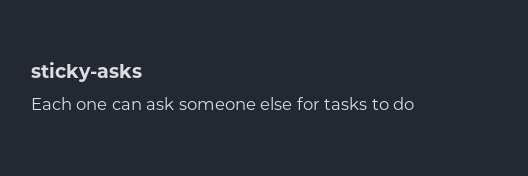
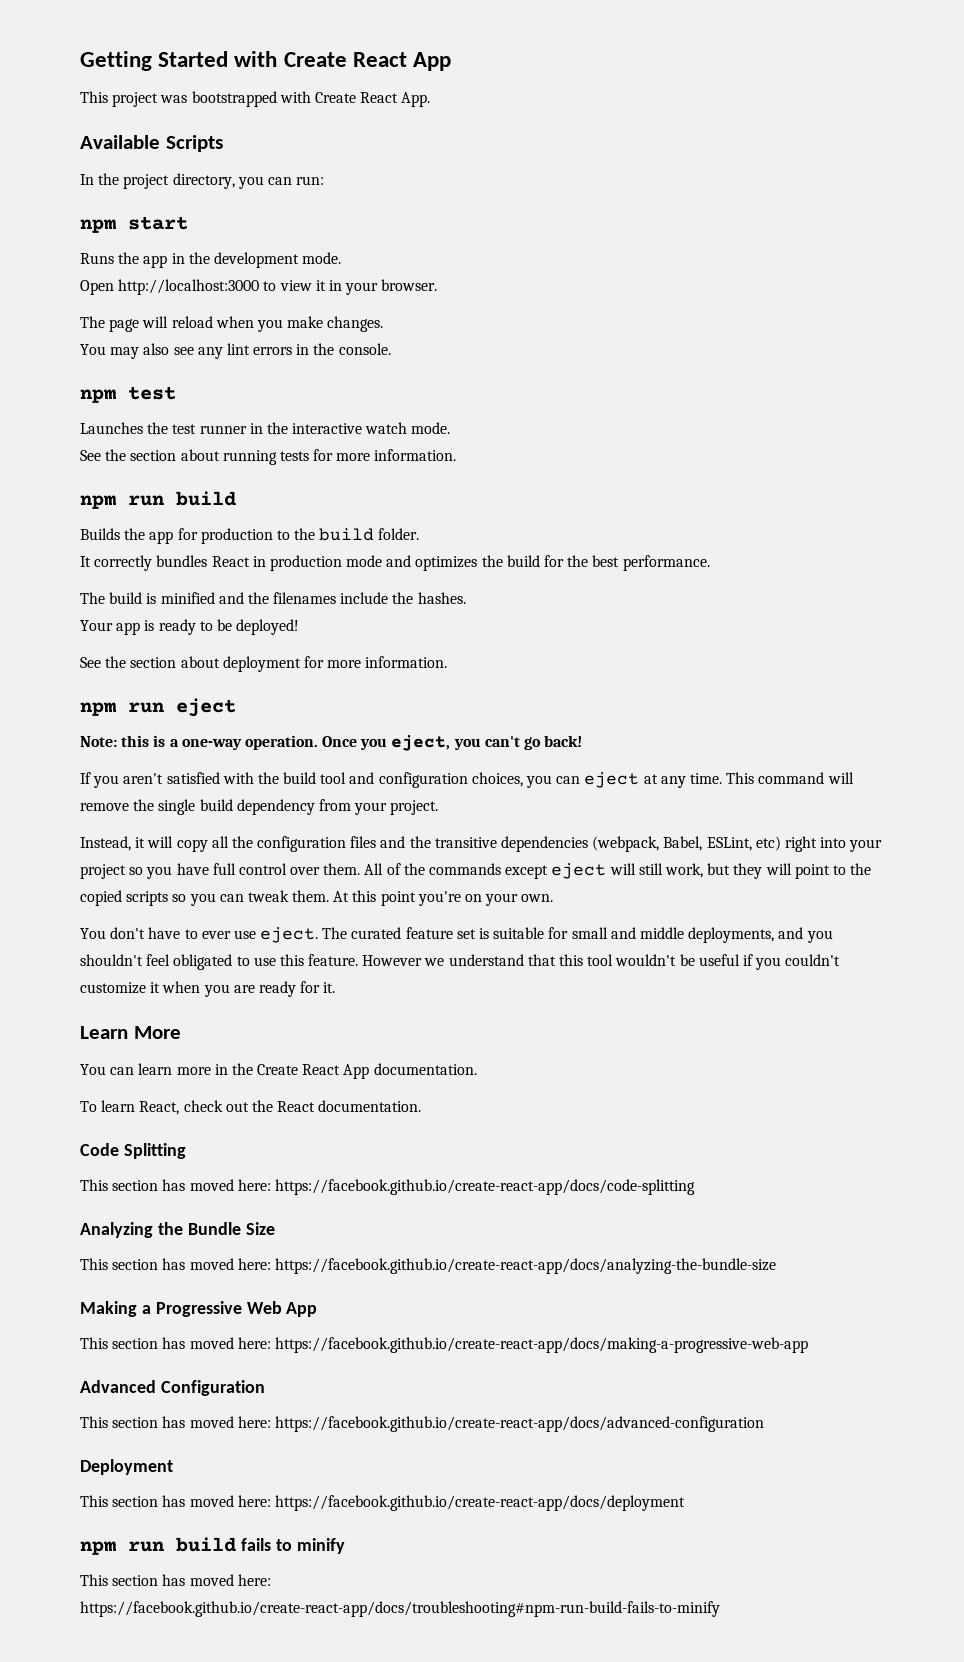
[31,62,142,82] [31,97,415,110] sticky-asks // Each one can ask someone else for tasks to do -> [80,51,452,71] [80,91,431,107] [80,135,223,152] [80,173,325,189] [80,216,188,233] [80,252,342,268] [80,279,438,295] [80,316,384,332] [80,343,391,359] [80,386,176,403] [80,422,451,434] [80,449,457,465] [80,491,236,509] [80,528,420,544] [80,555,710,571] [80,592,466,604] [80,619,300,635] [80,656,448,672] [80,698,236,717] [80,735,583,751] [80,772,854,788] [80,799,439,815] [80,836,883,852] [80,863,872,879] [80,890,554,906] [80,927,833,943] [80,954,841,970] [80,981,336,997] [80,1026,181,1039] [80,1063,477,1079] [80,1100,422,1115] [80,1143,186,1159] [80,1179,695,1195] [80,1222,275,1238] [80,1258,776,1274] [80,1301,318,1317] [80,1337,808,1353] [80,1380,265,1396] [80,1416,764,1432] [80,1459,173,1475] [80,1495,685,1511] [80,1537,345,1555] [80,1574,271,1586] [80,1601,720,1617] Getting Started with Create React App // This project was bootstrapped with Create React App. // Available Scripts // In the project directory, you can run: // npm start // Runs the app in the development mode. // Open http://localhost:3000 to view it in your browser. // The page will reload when you make changes. // You may also see any lint errors in the console. // npm test // Launches the test runner in the interactive watch mode. // See the section about running tests for more information. // npm run build // Builds the app for production to the build folder. // It correctly bundles React in production mode and optimizes the build for the best performance. // The build is minified and the filenames include the hashes. // Your app is ready to be deployed! // See the section about deployment for more information. // npm run eject // Note: this is a one-way operation. Once you eject, you can't go back! // If you aren't satisfied with the build tool and configuration choices, you can eject at any time. This command will remove the single build dependency from your project. // Instead, it will copy all the configuration files and the transitive dependencies (webpack, Babel, ESLint, etc) right into your project so you have full control over them. All of the commands except eject will still work, but they will point to the copied scripts so you can tweak them. At this point you're on your own. // You don't have to ever use eject. The curated feature set is suitable for small and middle deployments, and you shouldn't feel obligated to use this feature. However we understand that this tool wouldn't be useful if you couldn't customize it when you are ready for it. // Learn More // You can learn more in the Create React App documentation. // To learn React, check out the React documentation. // Code Splitting // This section has moved here: https://facebook.github.io/create-react-app/docs/code-splitting // Analyzing the Bundle Size // This section has moved here: https://facebook.github.io/create-react-app/docs/analyzing-the-bundle-size // Making a Progressive Web App // This section has moved here: https://facebook.github.io/create-react-app/docs/making-a-progressive-web-app // Advanced Configuration // This section has moved here: https://facebook.github.io/create-react-app/docs/advanced-configuration // Deployment // This section has moved here: https://facebook.github.io/create-react-app/docs/deployment // npm run build fails to minify // This section has moved here: https://facebook.github.io/create-react-app/docs/troubleshooting#npm-run-build-fails-to-minify

